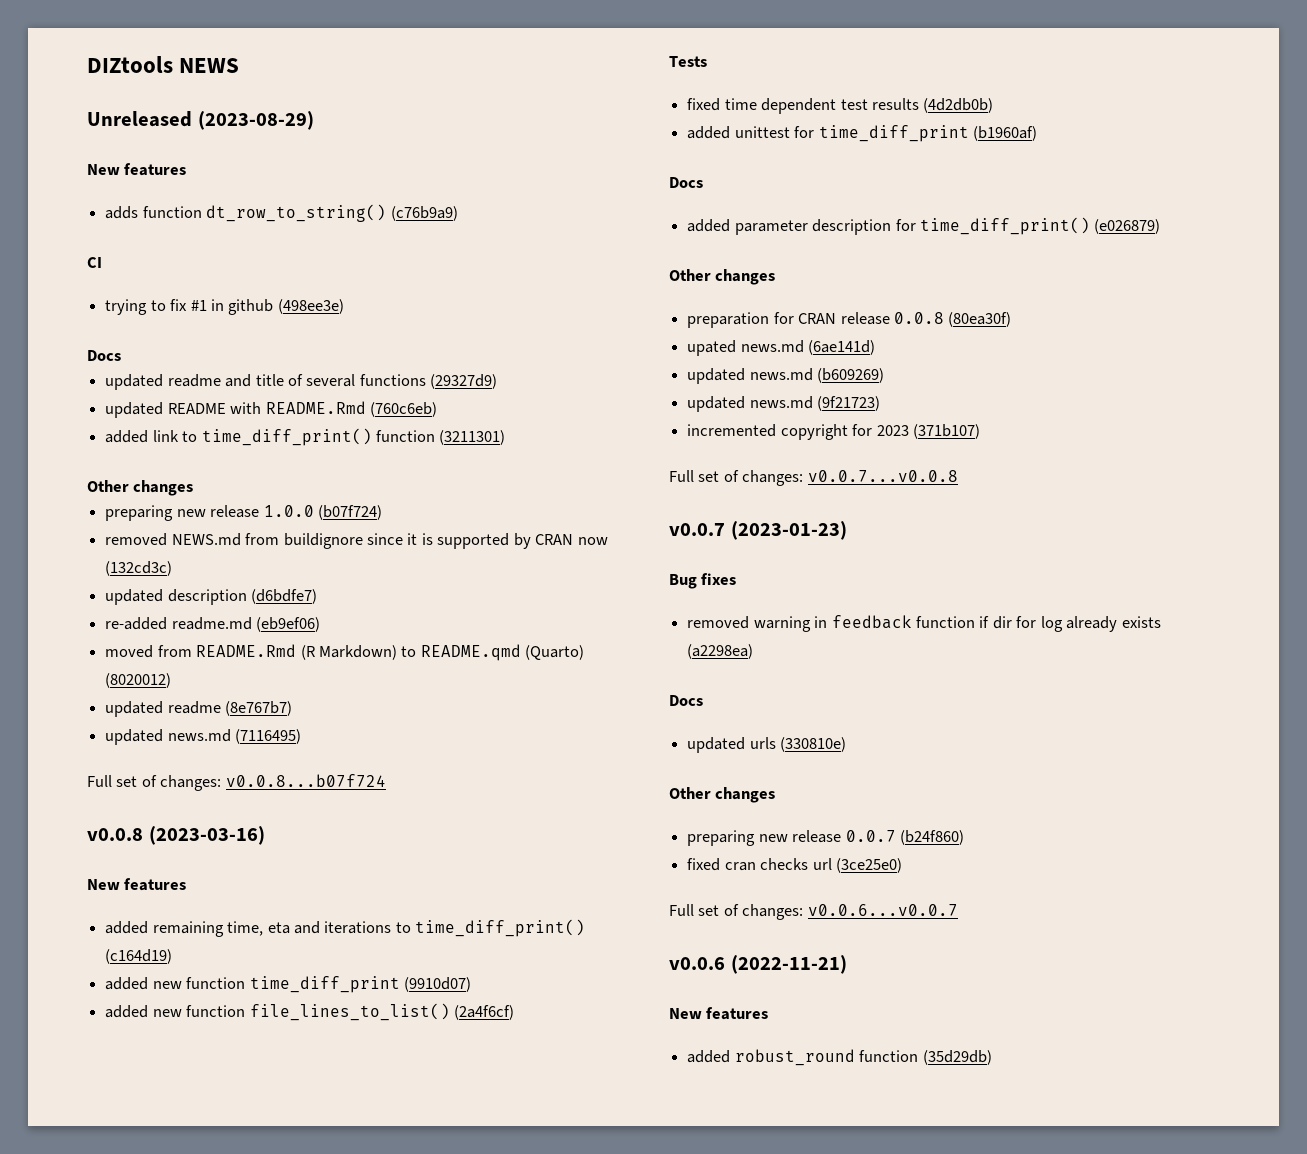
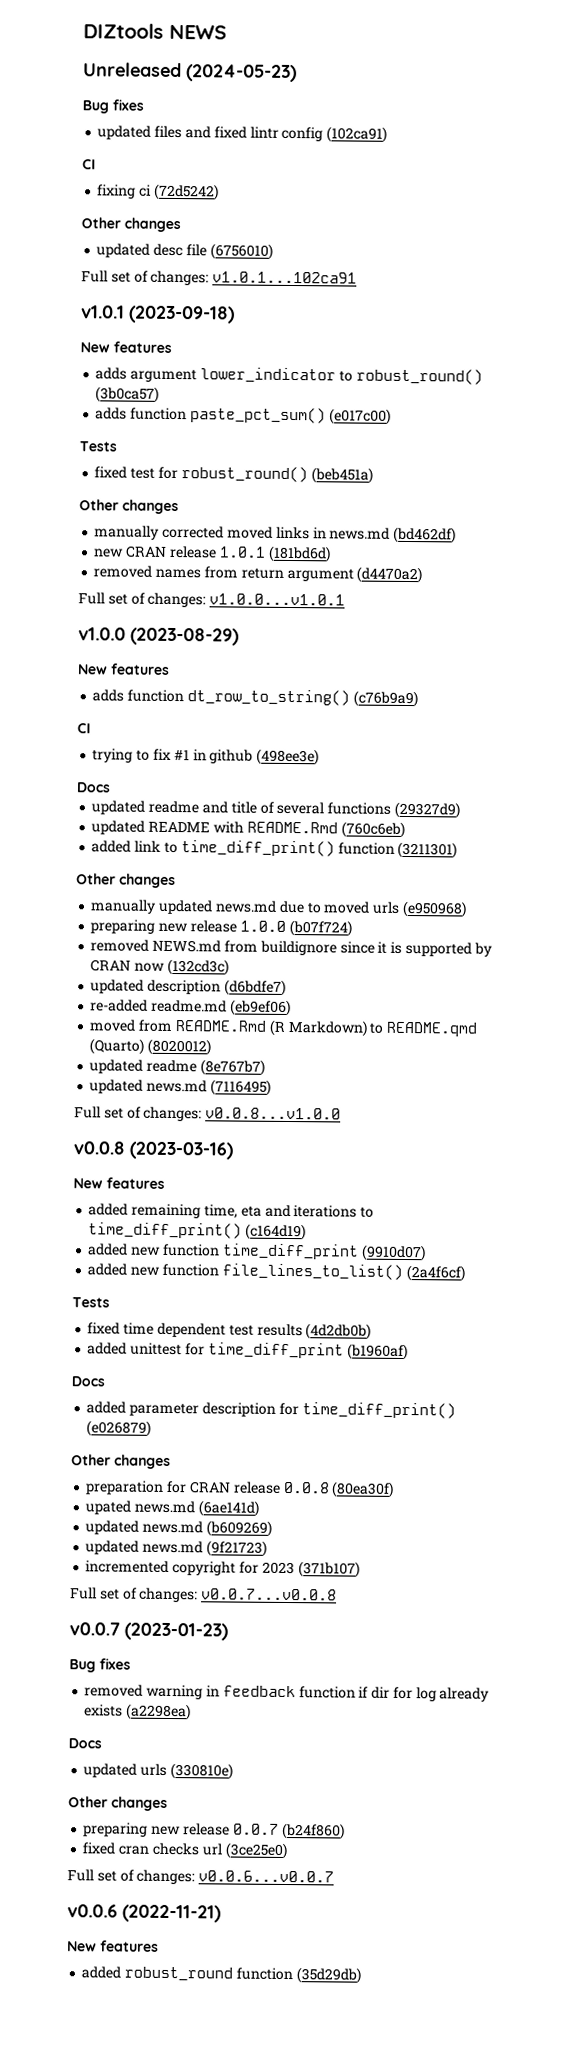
(192, 119) none -> [186,64,297,83] [82,99,144,114] [97,125,388,143] [82,159,96,170] [97,183,219,201] [81,217,181,233] [96,243,273,260] [81,270,358,286] [81,305,235,324] [80,341,172,353] [95,367,483,385] [95,386,160,403] [95,407,391,425] [79,441,117,452] [94,466,373,484] [79,499,179,515] [94,525,457,544] [93,545,331,563] [93,565,423,584] [78,592,346,608] [78,627,126,641] (2024-05-23) // Bug fixes // updated files and fixed lintr config (102ca91) // CI // fixing ci (72d5242) // Other changes // updated desc file (6756010) // Full set of changes: v1.0.1...102ca91 // v1.0.1 (2023-09-18) // New features // adds argument lower_indicator to robust_round() (3b0ca57) // adds function paste_pct_sum() (e017c00) // Tests // fixed test for robust_round() (beb451a) // Other changes // manually corrected moved links in news.md (bd462df) // new CRAN release 1.0.1 (181bd6d) // removed names from return argument (d4470a2) // Full set of changes: v1.0.0...v1.0.1 // v1.0.0
(194, 488) none -> [90,899,467,918] // manually updated news.md due to moved urls (e950968)
[225,774,386,787] v0.0.8...b07f724 -> [205,1107,342,1120] v0.0.8...v1.0.0

